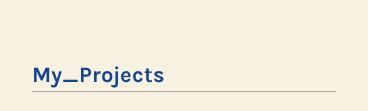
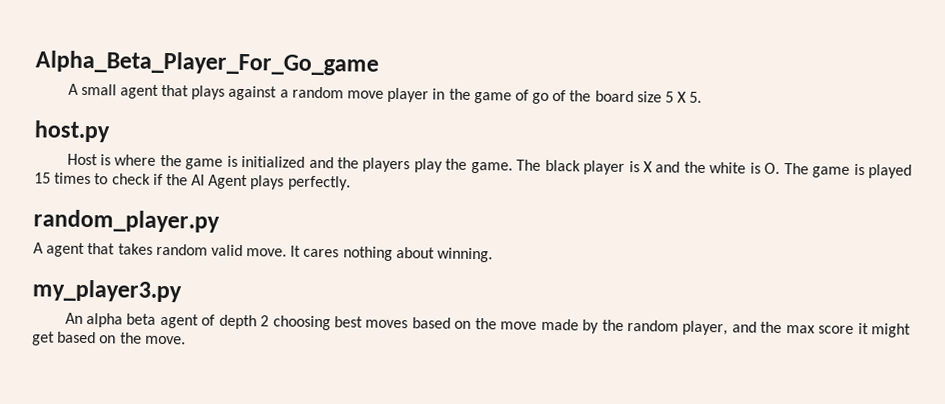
[32,66,165,88] My_Projects -> [35,50,379,76] [67,83,703,104] [34,120,111,143] [66,153,912,179] [34,172,351,191] [33,209,220,233] [33,242,494,263] [32,279,182,303] [64,312,911,338] [32,331,186,346] Alpha_Beta_Player_For_Go_game // A small agent that plays against a random move player in the game of go of the board size 5 X 5. // host.py // Host is where the game is initialized and the players play the game. The black player is X and the white is O. The game is played 15 times to check if the AI Agent plays perfectly. // random_player.py // A agent that takes random valid move. It cares nothing about winning. // my_player3.py // An alpha beta agent of depth 2 choosing best moves based on the move made by the random player, and the max score it might get based on the move.

